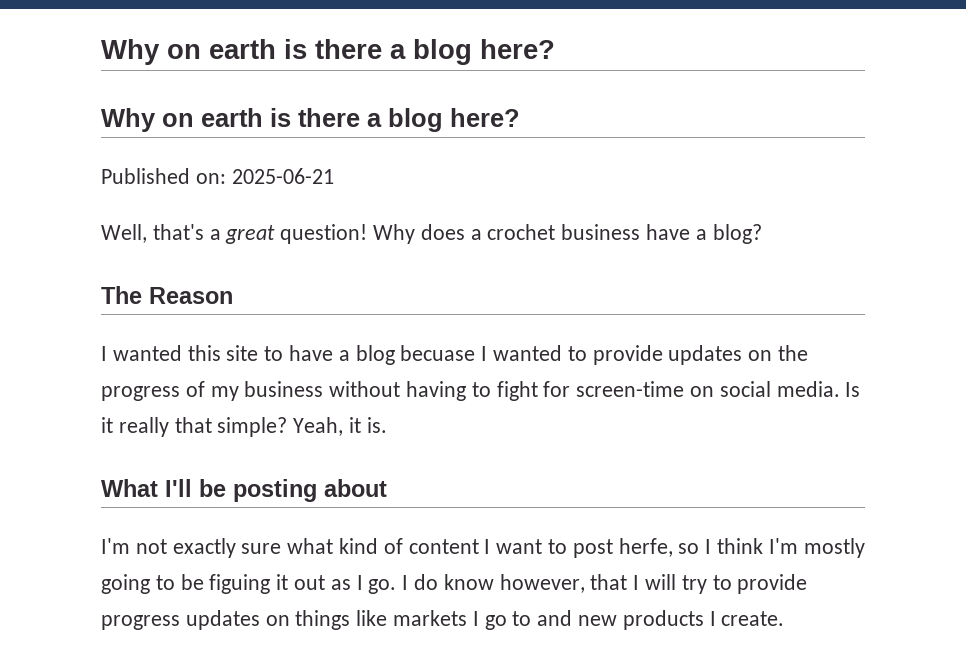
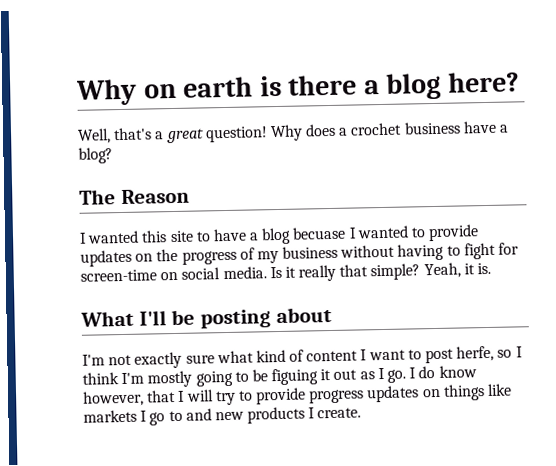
[101,39,555,65] [101,108,520,132] [101,168,334,184] Why on earth is there a blog here? // Why on earth is there a blog here? // Published on: 2025-06-21 -> [76,71,520,106] Why on earth is there a blog here?

